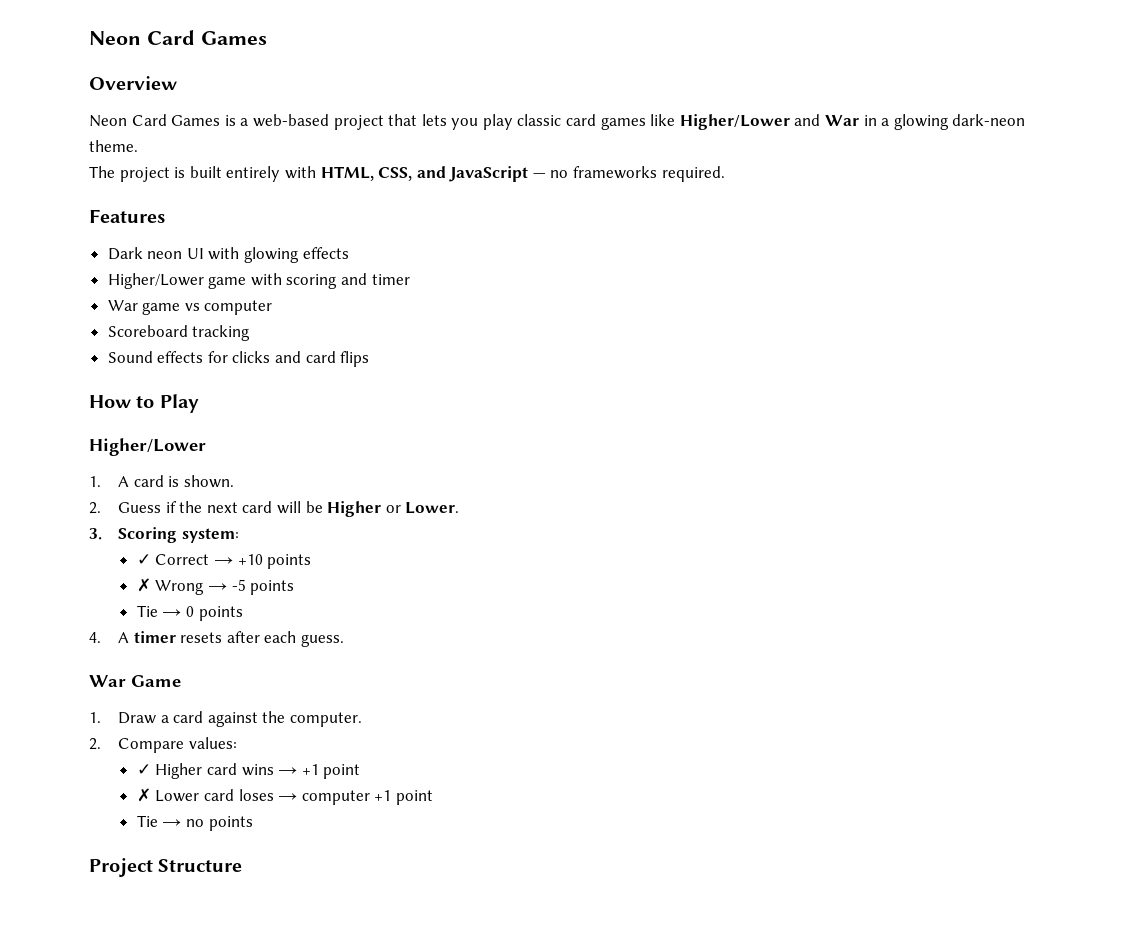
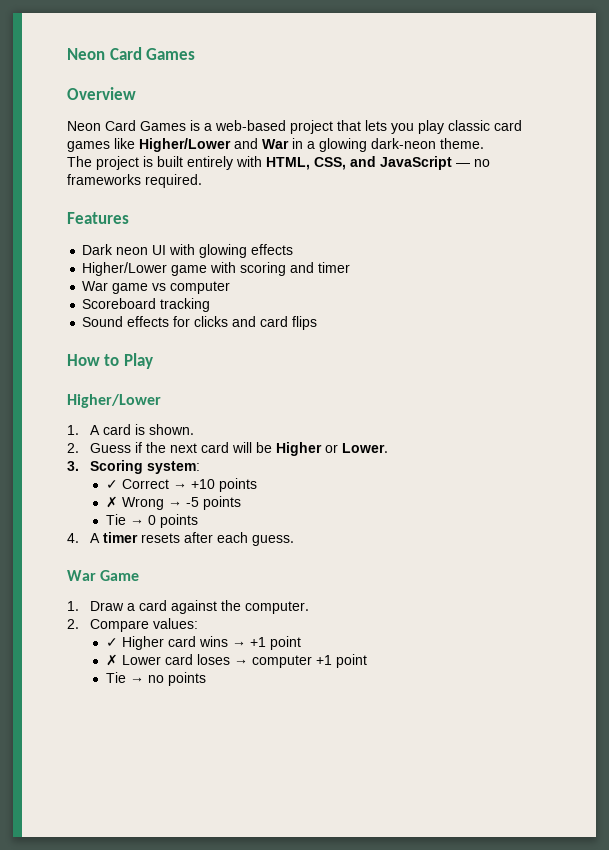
[89,858,243,877] // Project Structure -> (206, 679) none

